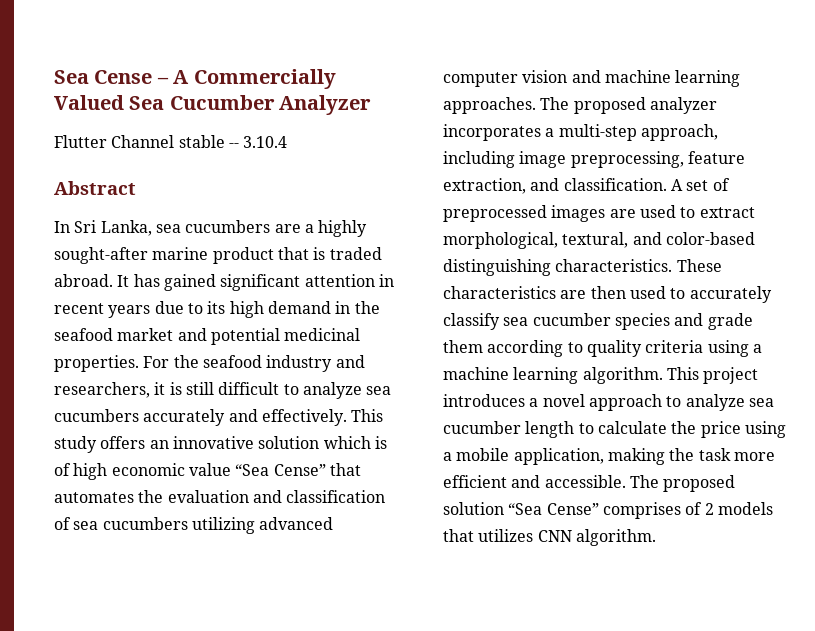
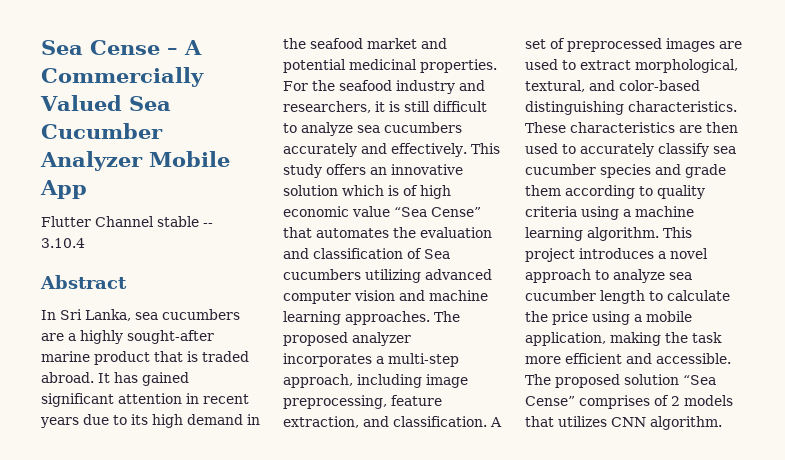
(372, 105) none -> [149,151,230,167] [40,180,87,199] Mobile App
[73,521,99,530] sea -> [424,249,450,259] Sea

